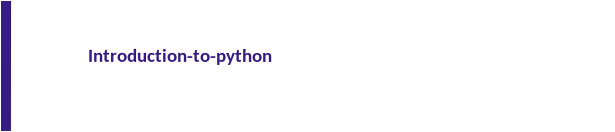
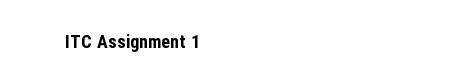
[88,48,273,65] Introduction-to-python -> [65,34,200,52] ITC Assignment 1

